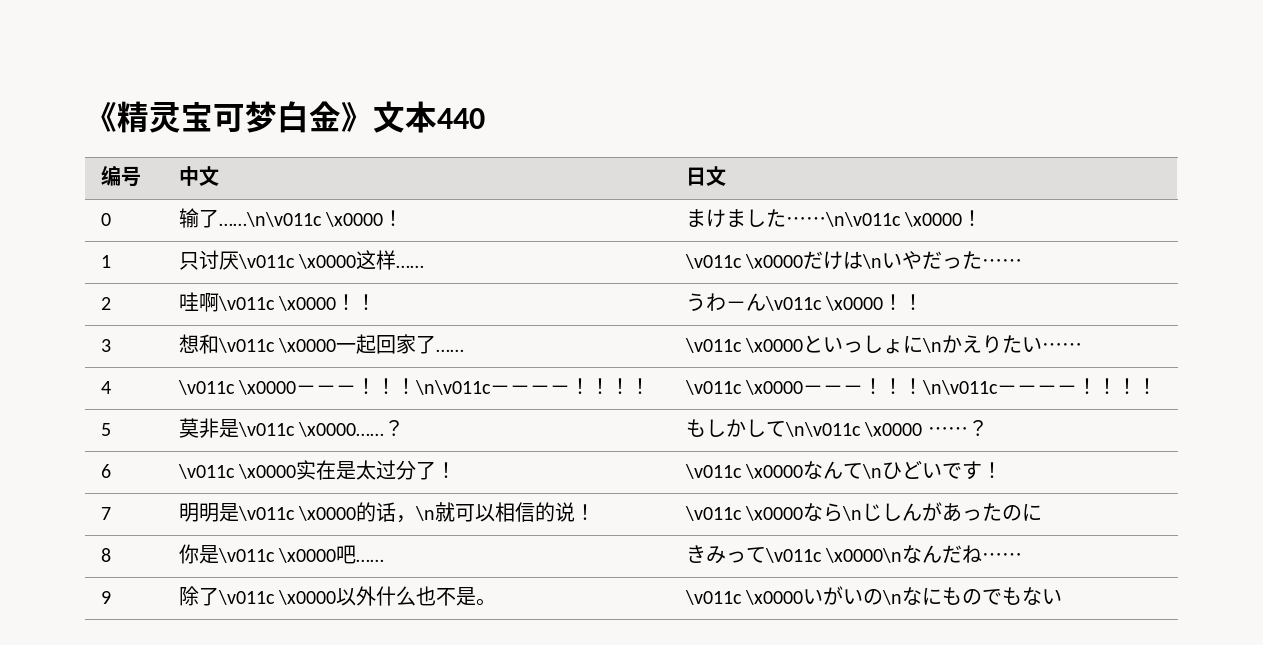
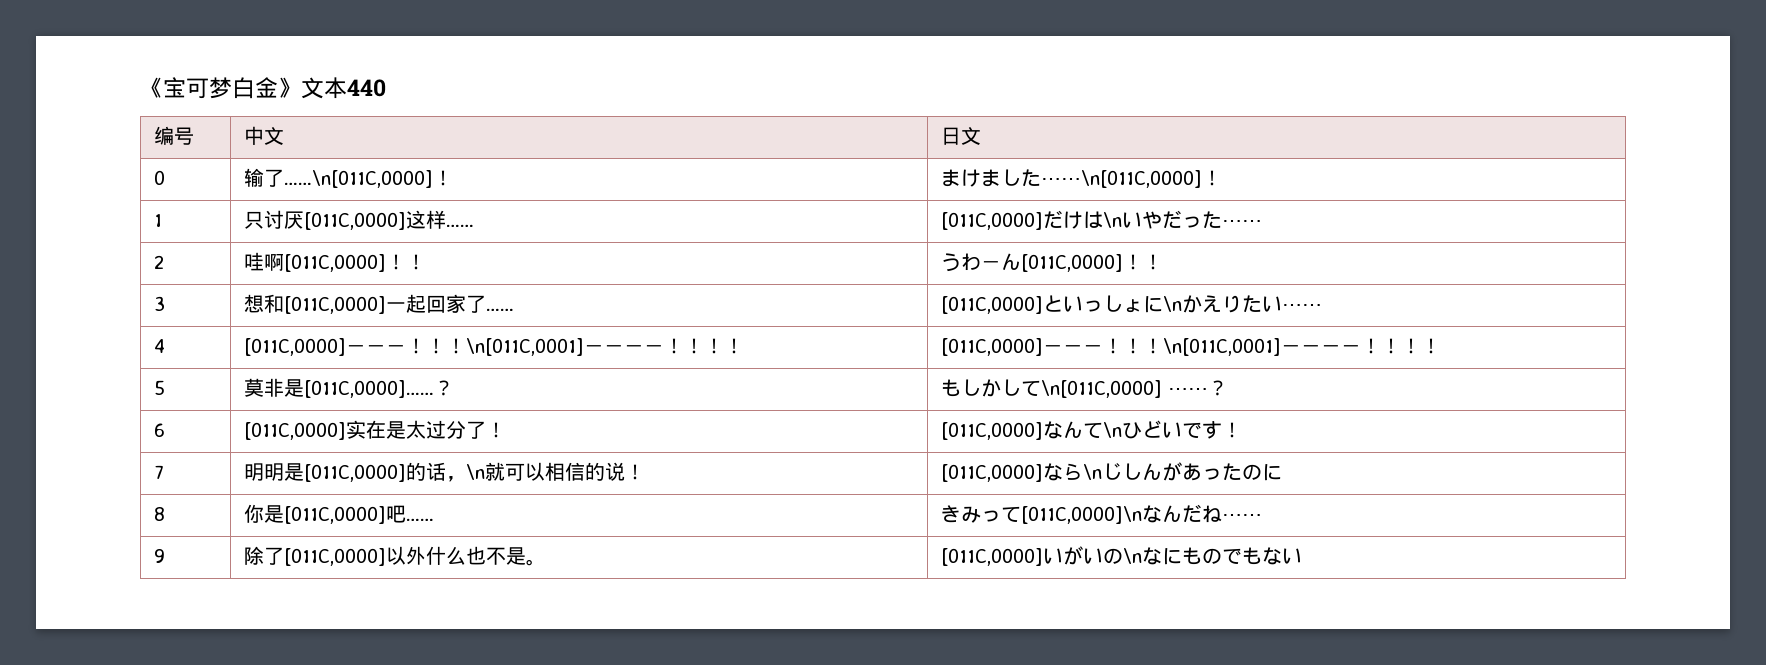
[117,101,181,133] 精灵 -> (163, 87) none
[218,212,384,227] ……\n\v011c \x0000 -> [283,170,433,188] ……\n[011C,0000]
[785,212,963,227] ⋯⋯\n\v011c \x0000 -> [1040,170,1202,188] ⋯⋯\n[011C,0000]
[237,254,357,269] \v011c \x0000 -> [303,212,406,230] [011C,0000]
[684,254,804,269] \v011c \x0000 -> [940,212,1043,230] [011C,0000]
[217,296,337,311] \v011c \x0000 -> [283,254,386,272] [011C,0000]
[764,296,884,311] \v011c \x0000 -> [1020,254,1123,272] [011C,0000]
[217,338,337,353] \v011c \x0000 -> [283,296,386,314] [011C,0000]
[684,338,804,353] \v011c \x0000 -> [940,296,1043,314] [011C,0000]
[177,378,492,395] \v011c \x0000－－－！！！\n\v011c -> [243,338,584,356] [011C,0000]－－－！！！\n[011C,0001]
[684,378,999,395] \v011c \x0000－－－！！！\n\v011c -> [940,338,1281,356] [011C,0000]－－－！！！\n[011C,0001]
[237,422,385,437] \v011c \x0000…… -> [303,380,434,398] [011C,0000]……
[784,422,923,437] \n\v011c \x0000 -> [1040,380,1162,398] \n[011C,0000]
[177,464,297,479] \v011c \x0000 -> [243,422,346,440] [011C,0000]
[684,464,804,479] \v011c \x0000 -> [940,422,1043,440] [011C,0000]
[237,506,357,521] \v011c \x0000 -> [303,464,406,482] [011C,0000]
[684,506,804,521] \v011c \x0000 -> [940,464,1043,482] [011C,0000]
[217,548,337,563] \v011c \x0000 -> [283,506,386,524] [011C,0000]
[764,548,903,563] \v011c \x0000\n -> [1020,506,1142,524] [011C,0000]\n
[217,590,337,605] \v011c \x0000 -> [283,548,386,566] [011C,0000]
[684,590,804,605] \v011c \x0000 -> [940,548,1043,566] [011C,0000]

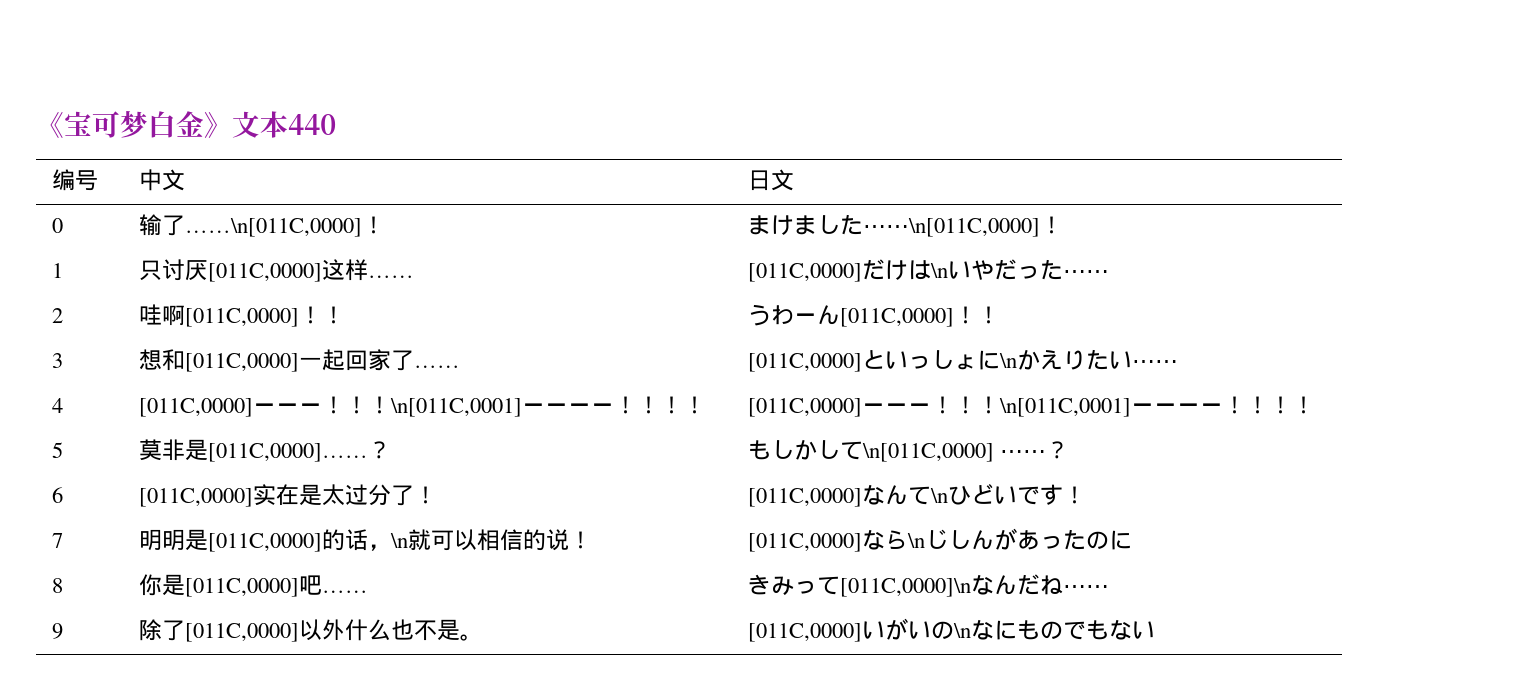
[980,261,1001,269] － -> [794,313,818,323] ー
[345,338,664,356] －－－！！！\n[011C,0001]－－－－ -> [253,396,615,417] ーーー！！！\n[011C,0001]ーーーー
[1042,338,1361,356] －－－！！！\n[011C,0001]－－－－ -> [862,396,1224,417] ーーー！！！\n[011C,0001]ーーーー

